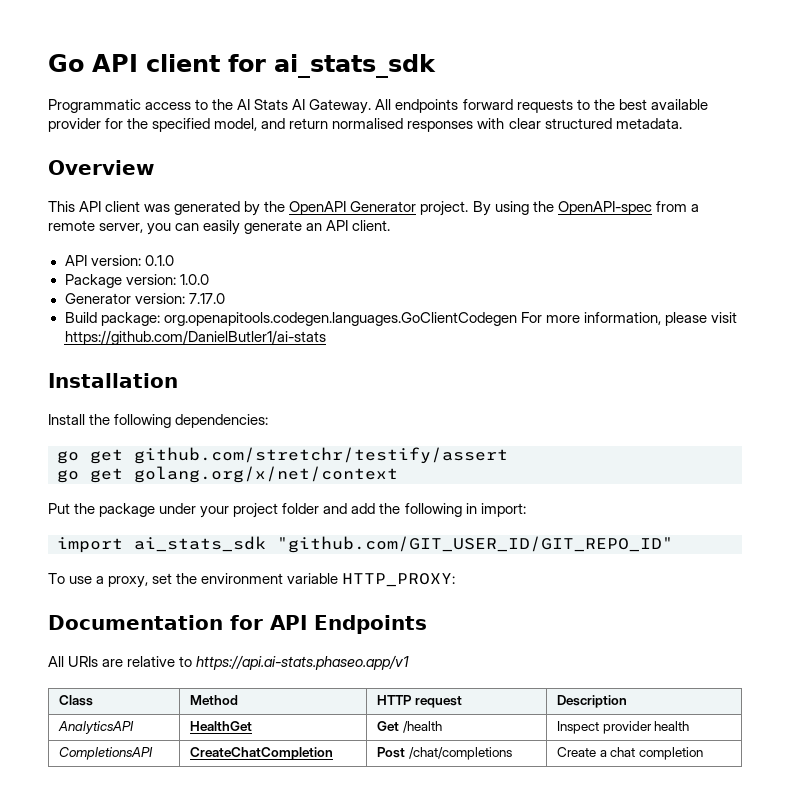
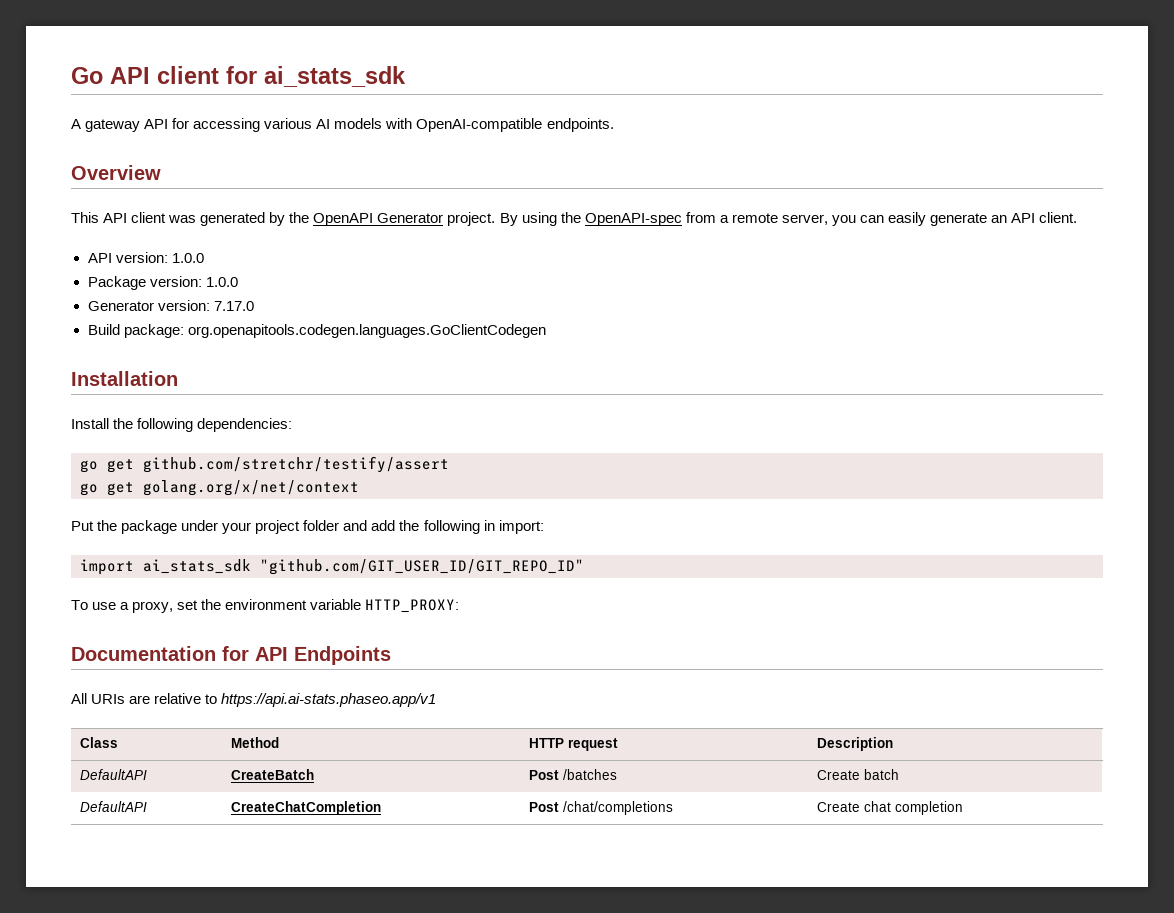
[48,99,708,114] [48,118,682,132] Programmatic access to the AI Stats AI Gateway. All endpoints forward requests to the best available provider for the specified model, and return normalised responses with clear structured metadata. -> [71,118,614,132] A gateway API for accessing various AI models with OpenAI-compatible endpoints.
[144,255,174,266] 0.1.0 -> [171,253,204,263] 1.0.0
[520,312,737,326] [64,330,326,345] For more information, please visit https://github.com/DanielButler1/ai-stats -> (546, 331) none
[58,721,135,734] [190,721,253,731] [377,721,442,733] [557,721,690,734] [59,747,154,760] AnalyticsAPI | HealthGet | Get /health | Inspect provider health // CompletionsAPI -> [79,769,147,780] [230,769,314,780] [528,769,617,780] [816,769,899,780] [79,801,147,812] DefaultAPI | CreateBatch | Post /batches | Create batch // DefaultAPI
[599,750,607,757] a -> (860, 807) none

